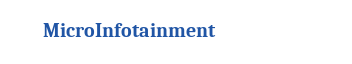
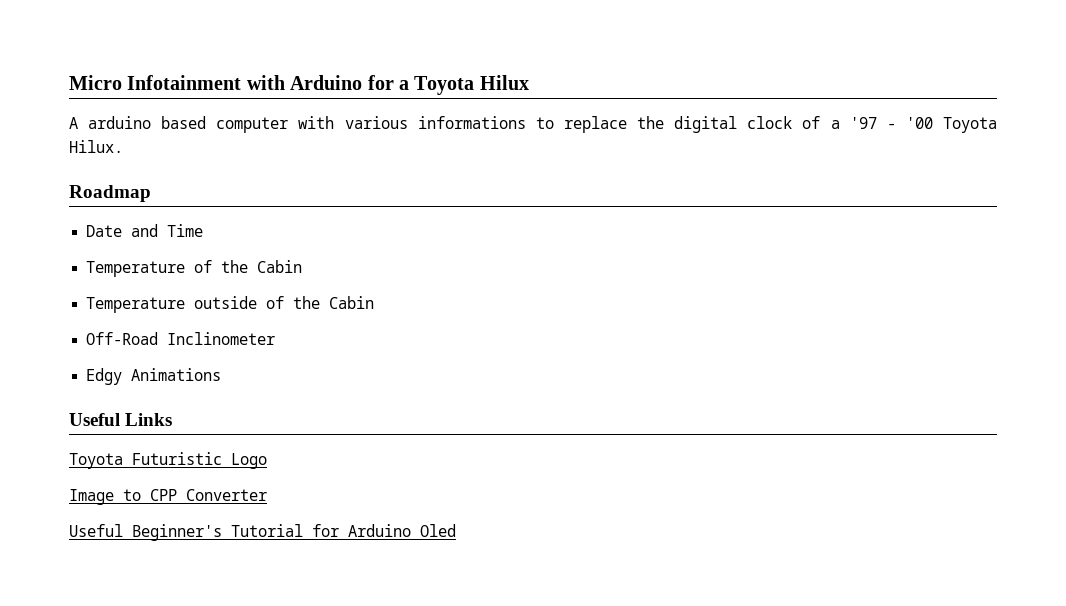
[43,23,216,37] MicroInfotainment -> [69,75,529,95] [69,116,998,133] [69,140,123,153] [69,185,151,202] [86,224,204,237] [86,260,303,277] [86,296,375,313] [86,332,276,345] [86,368,222,385] [69,413,173,426] [69,452,267,469] [69,489,267,505] [69,524,456,541] Micro Infotainment with Arduino for a Toyota Hilux // A arduino based computer with various informations to replace the digital clock of a '97 - '00 Toyota Hilux. // Roadmap // Date and Time // Temperature of the Cabin // Temperature outside of the Cabin // Off-Road Inclinometer // Edgy Animations // Useful Links // Toyota Futuristic Logo // Image to CPP Converter // Useful Beginner's Tutorial for Arduino Oled

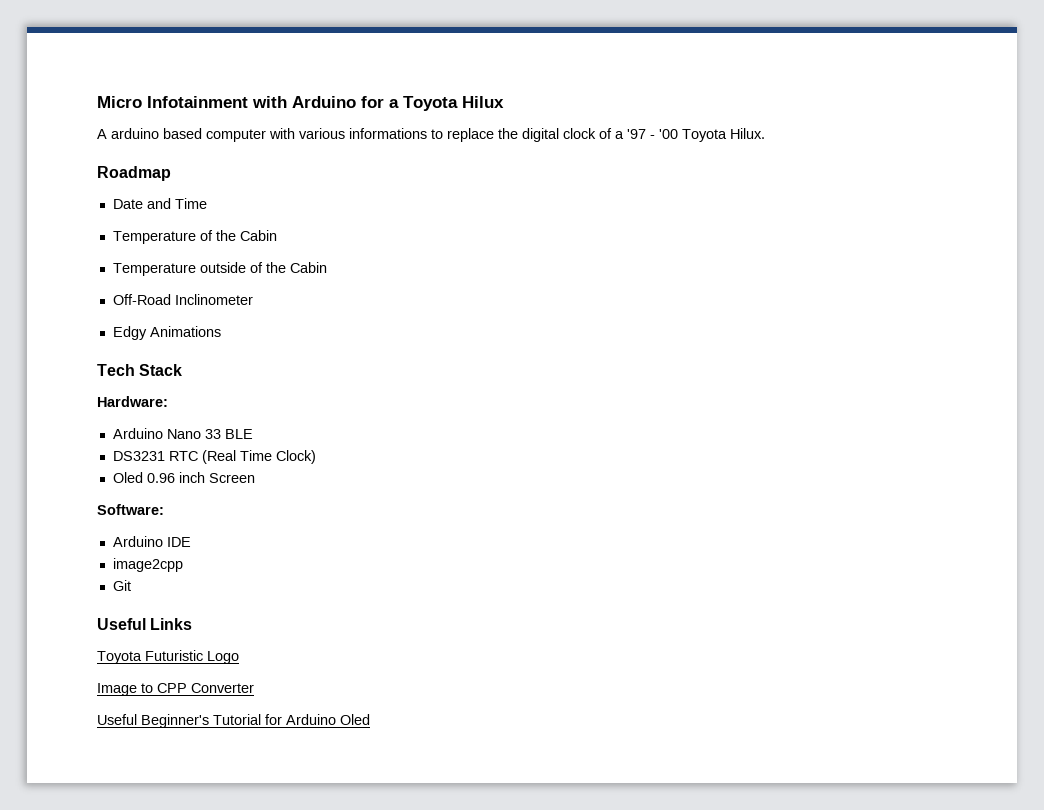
(222, 374) none -> [97,364,183,376] [97,396,168,407] [112,428,253,439] [112,450,316,464] [112,472,255,483] [97,504,164,515] [112,536,191,547] [112,558,183,572] [112,580,131,591] // Tech Stack // Hardware: // Arduino Nano 33 BLE // DS3231 RTC (Real Time Clock) // Oled 0.96 inch Screen // Software: // Arduino IDE // image2cpp // Git

